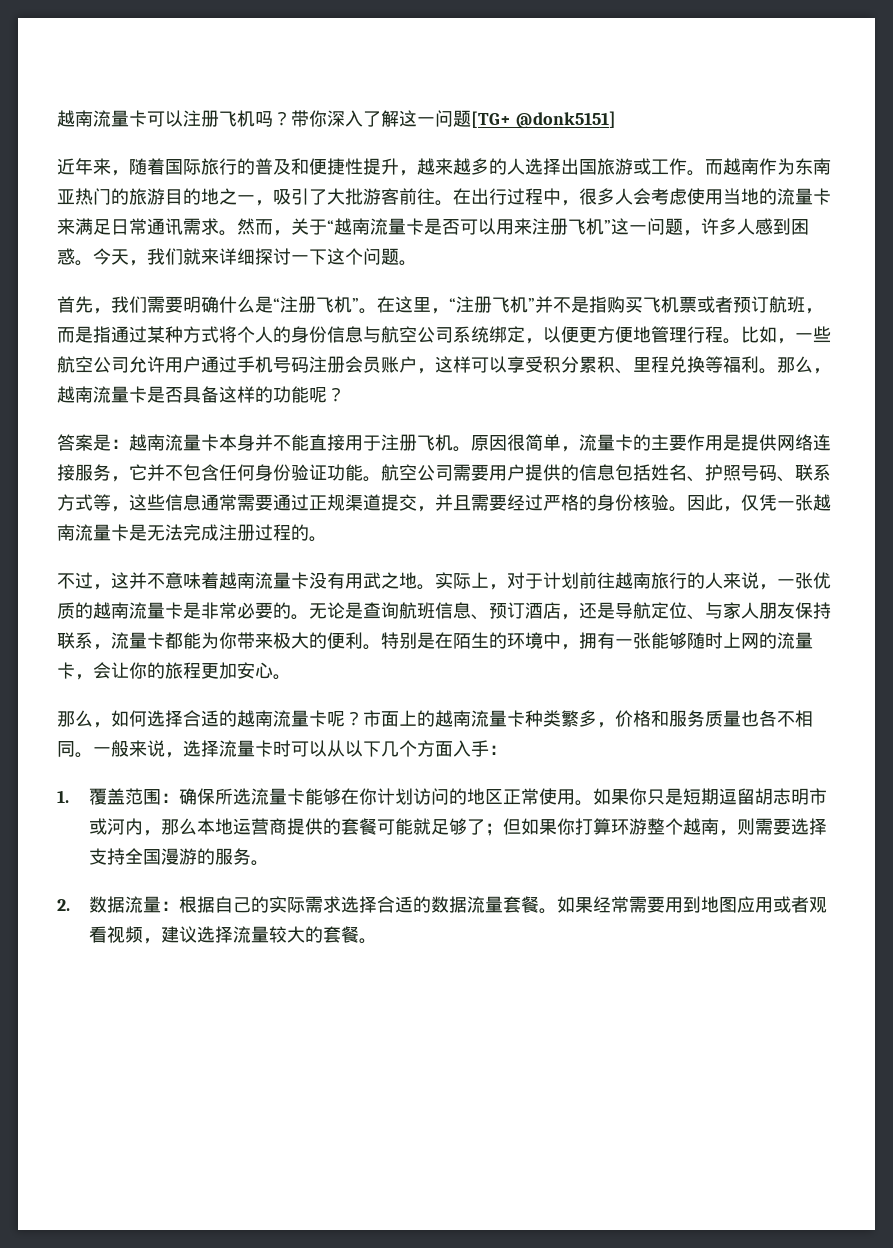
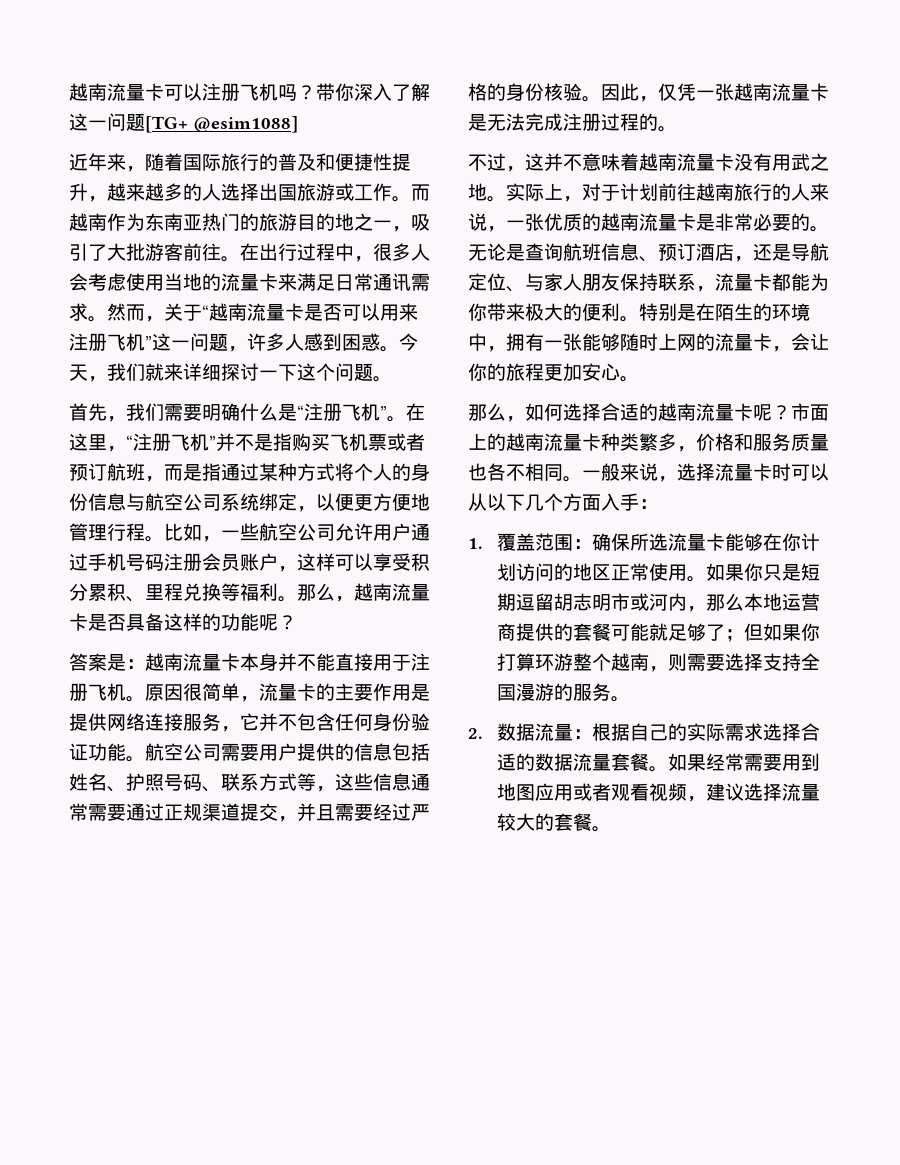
[515,111,616,129] @donk5151] -> [193,116,298,133] @esim1088]

